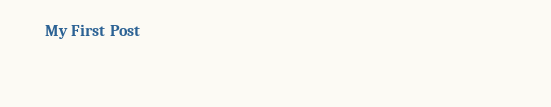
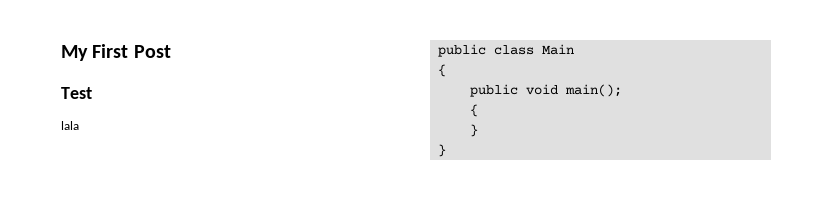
(140, 30) none -> [61,87,92,99] [61,121,79,130] [437,44,574,57] [437,64,446,77] [469,84,622,97] [469,104,478,117] [469,124,478,137] [437,144,446,157] // Test // lala // public class Main // { // public void main(); // { // } // }

